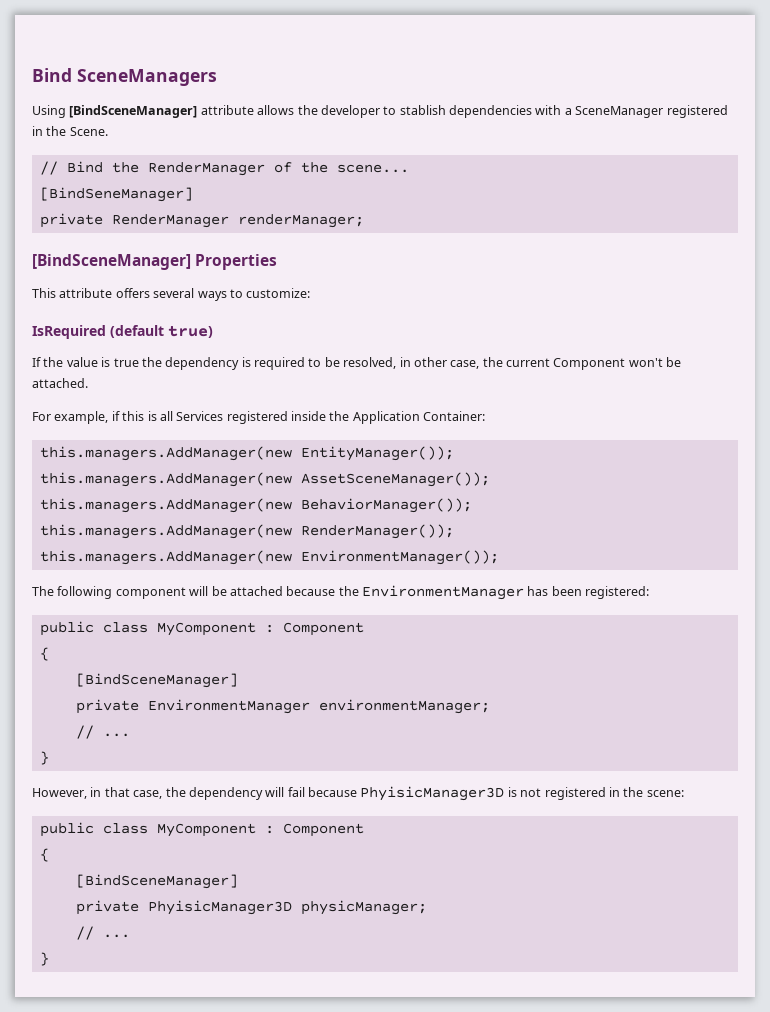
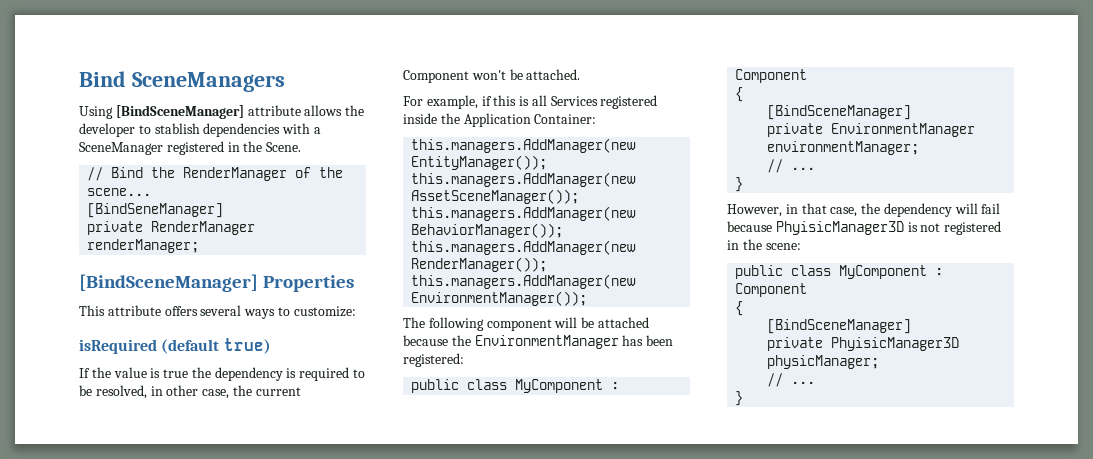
[32,325,106,339] IsRequired -> [79,339,157,354] isRequired

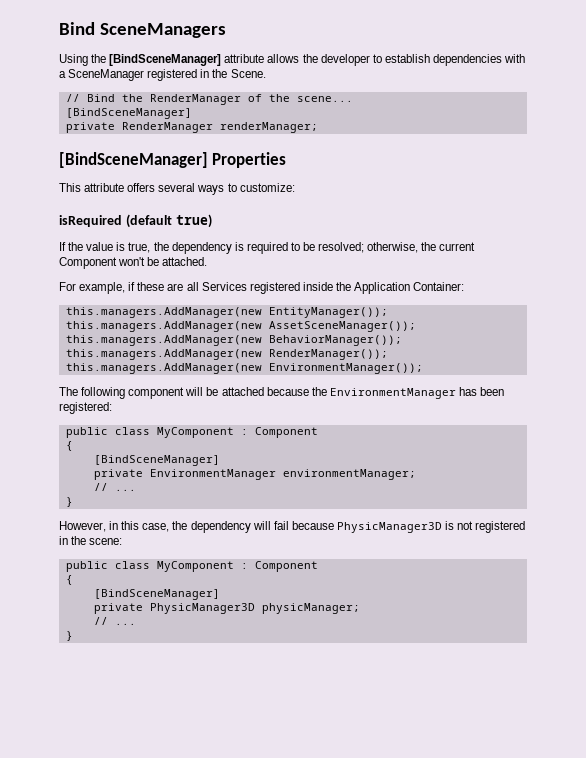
(113, 112) none -> [91,54,107,63] the
[154,123,200,134] stablish -> [384,54,430,63] establish
[87,203,224,218] [BindSeneManager] -> [65,108,192,119] [BindSceneManager]
[163,369,189,378] true -> [128,242,151,253] true,
[95,385,230,399] resolved, in other case, -> [318,242,419,253] resolved; otherwise,
[493,95,530,106] this is -> [137,282,184,291] these are
[801,203,827,214] that -> [121,521,140,530] this
[775,221,904,235] PhyisicManager3D -> [336,522,442,533] PhysicManager3D
[831,337,960,351] PhyisicManager3D -> [149,603,255,614] PhysicManager3D

